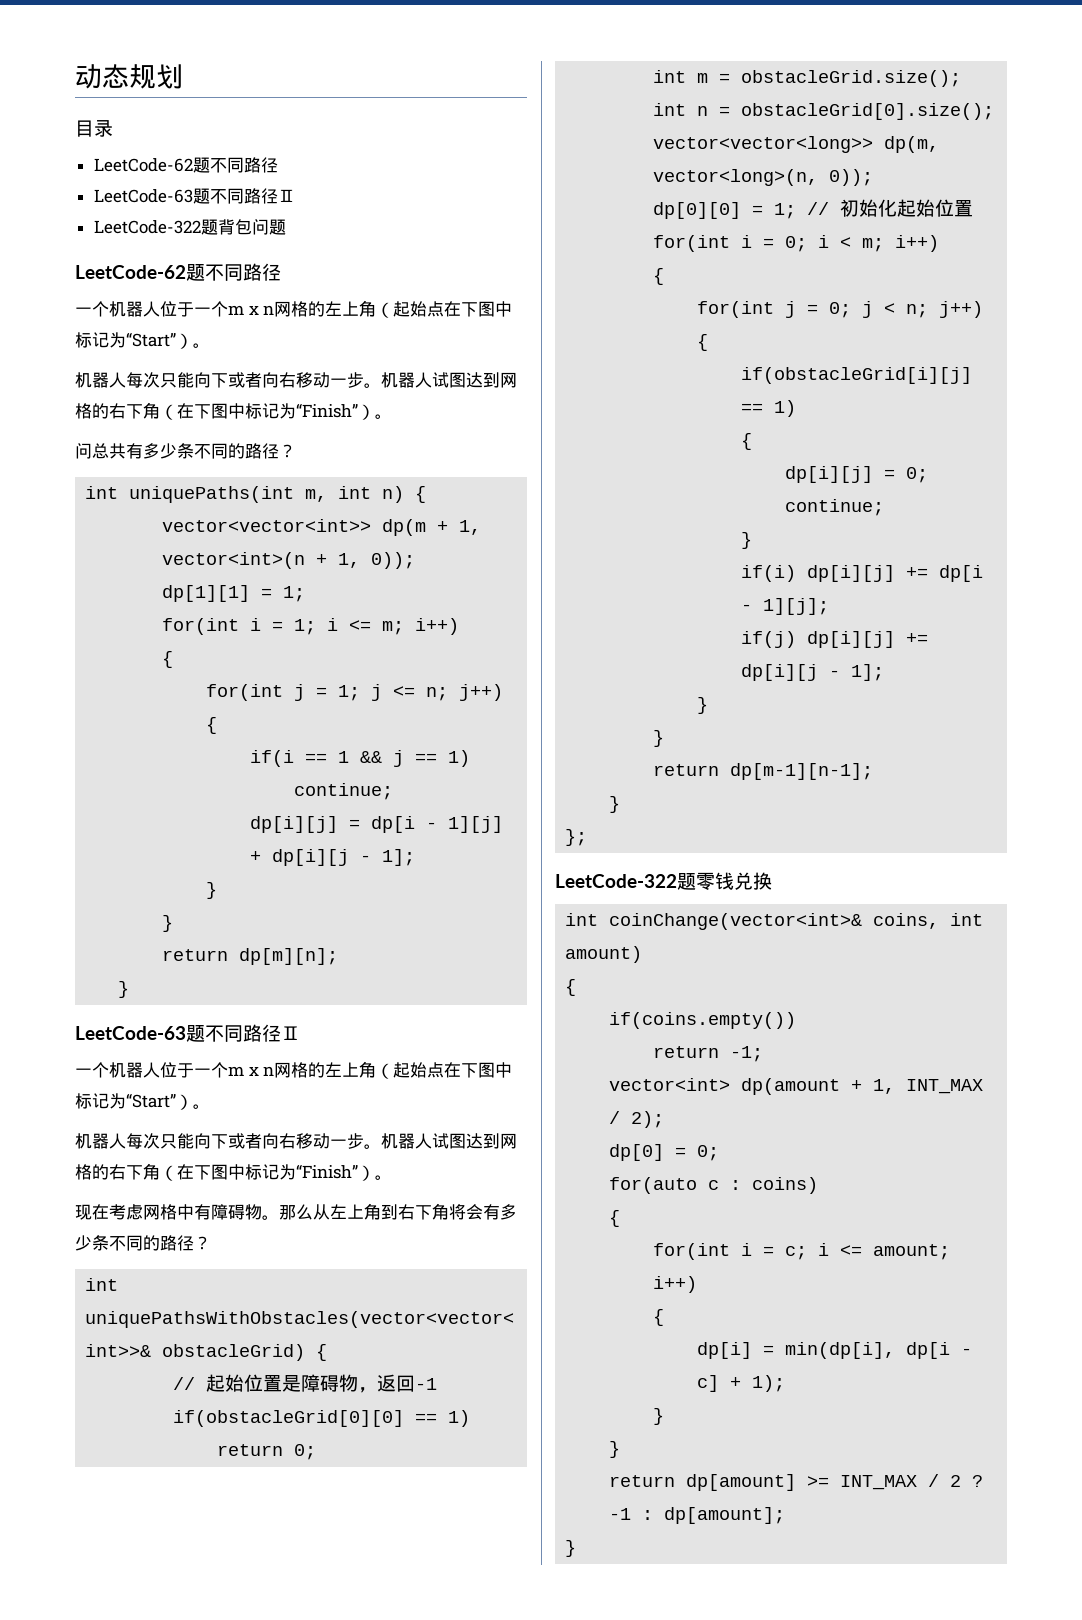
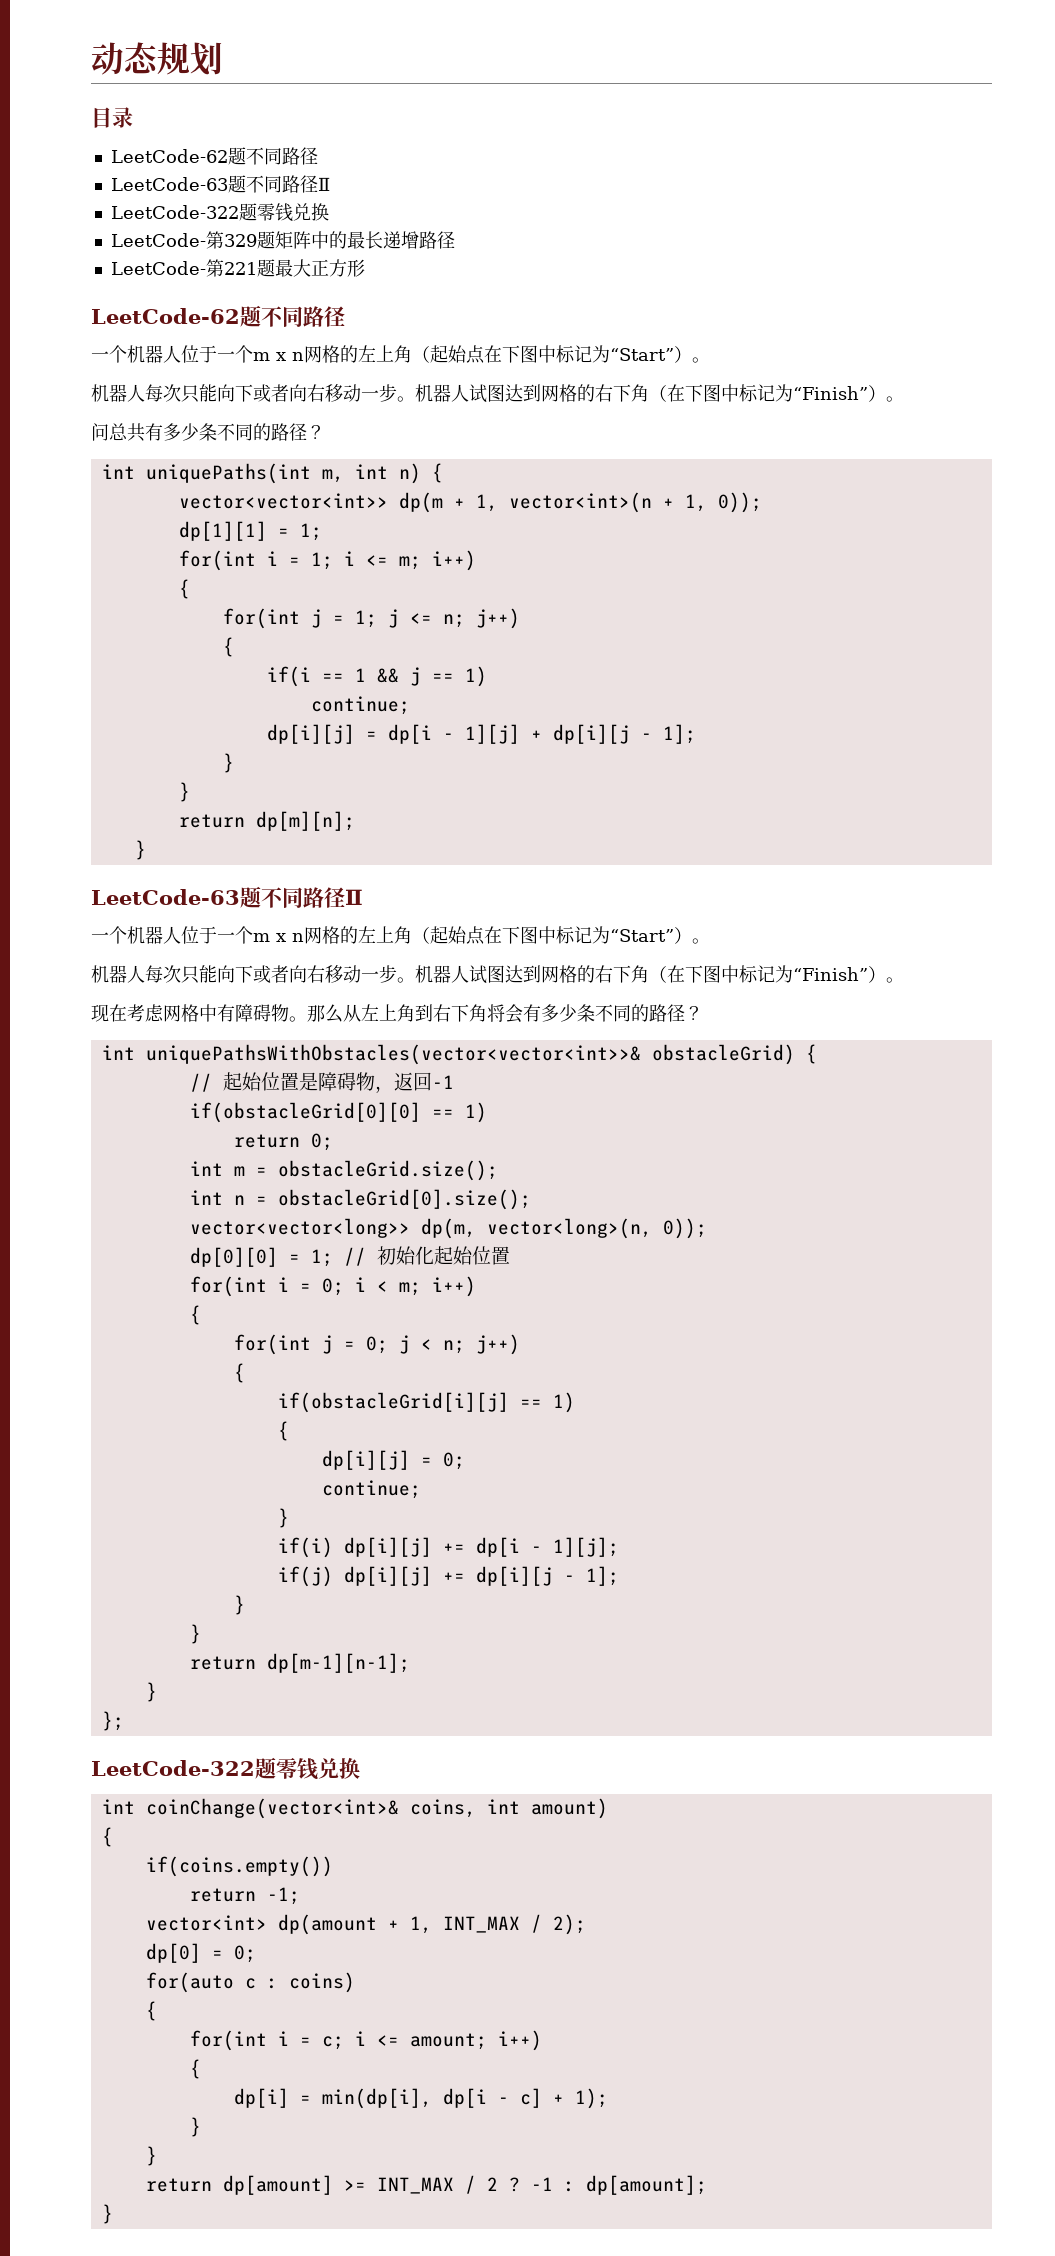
[217,219,286,235] 背包问题 -> [256,203,329,222] [110,231,455,249] [110,259,365,277] 零钱兑换 // LeetCode-第329题矩阵中的最长递增路径 // LeetCode-第221题最大正方形

